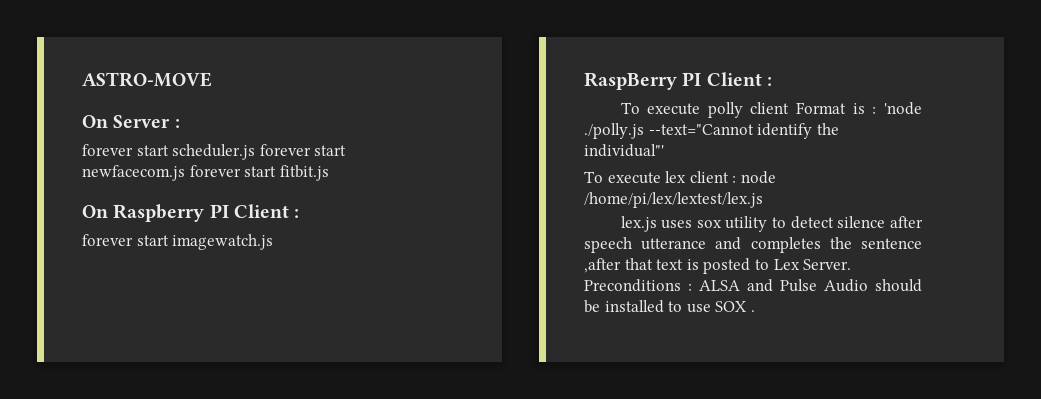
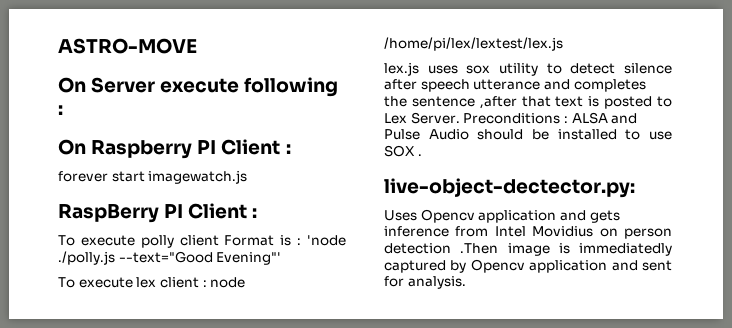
[174,119,180,128] [82,144,347,160] [82,165,329,181] : // forever start scheduler.js forever start newfacecom.js forever start fitbit.js -> [160,77,339,97] [58,105,63,115] execute following :
[648,123,839,139] [584,144,664,157] --text="Cannot identify the individual"' -> [118,251,282,265] --text="Good Evening"'
(755, 311) none -> [384,178,635,198] [384,209,620,223] [384,226,672,239] [384,243,672,256] [384,259,672,273] [384,276,466,289] // live-object-dectector.py: // Uses Opencv application and gets inference from Intel Movidius on person detection .Then image is immediatedly captured by Opencv application and sent for analysis.

